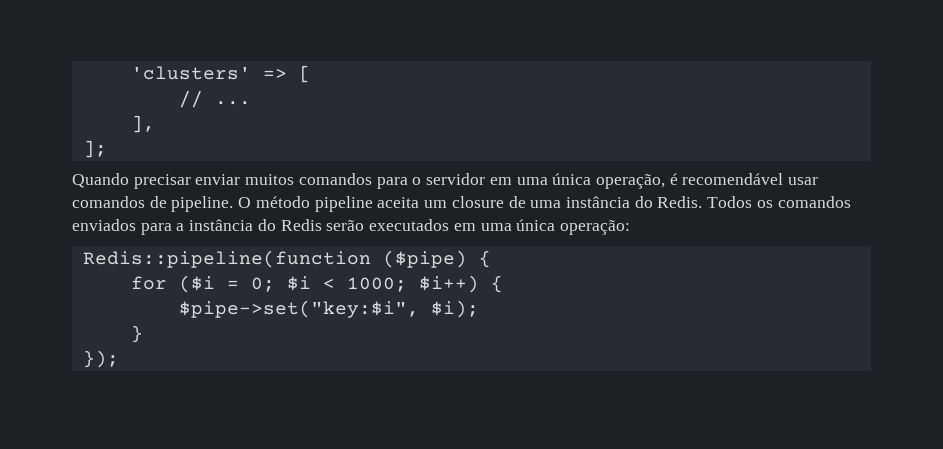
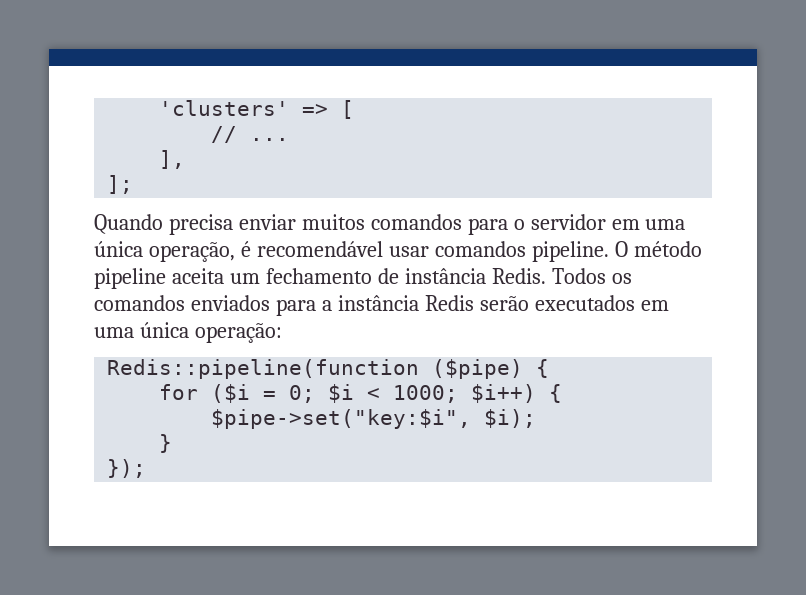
[133,174,191,189] precisar -> [168,214,233,235] precisa
[149,196,167,208] de -> (526, 249) none
[451,196,653,208] closure de uma instância do -> [265,268,486,284] fechamento de instância
[257,219,276,231] do -> (419, 303) none

